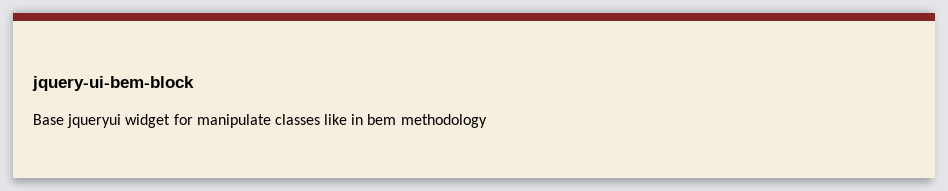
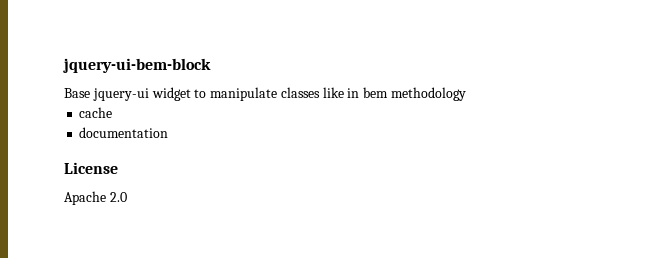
[67,114,193,128] jqueryui widget for -> [92,87,207,101] jquery-ui widget to
(487, 121) none -> [79,107,113,118] [79,127,169,138] [64,162,118,174] [64,191,127,205] // cache // documentation // License // Apache 2.0

